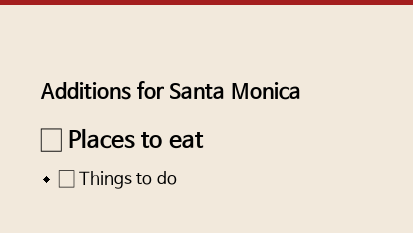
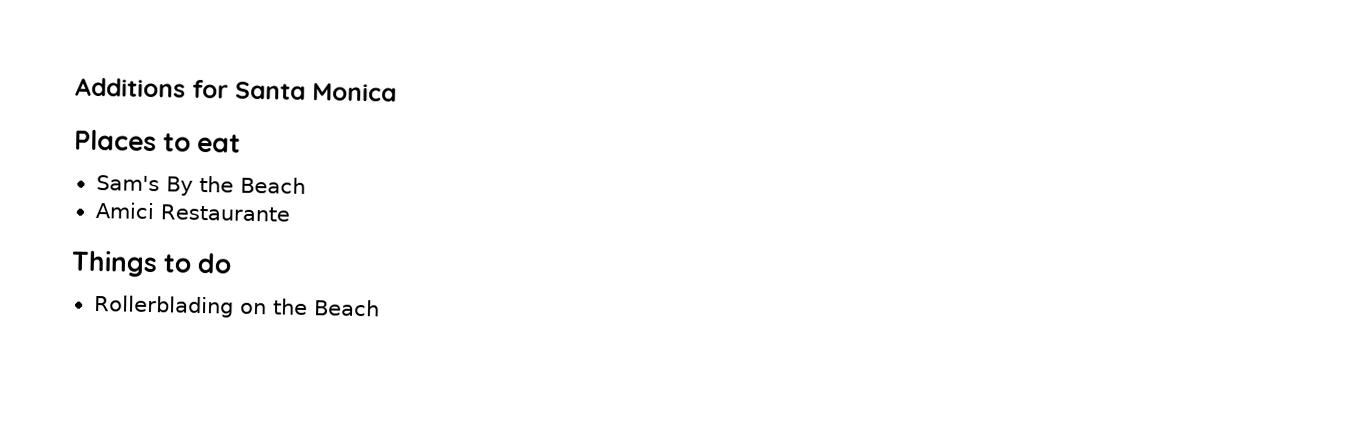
[40,128,62,152] ☐ -> (397, 92) none
[58,170,76,188] ☐ -> [95,174,306,196] [94,201,291,222] Sam's By the Beach // Amici Restaurante //
(177, 178) none -> [92,294,380,318] // Rollerblading on the Beach

